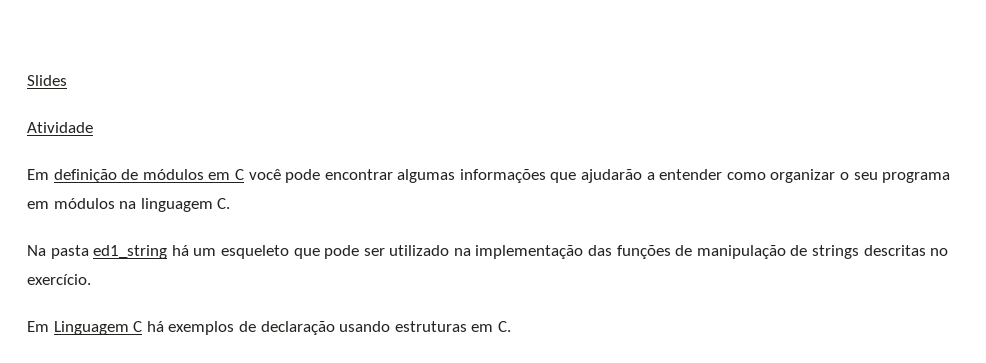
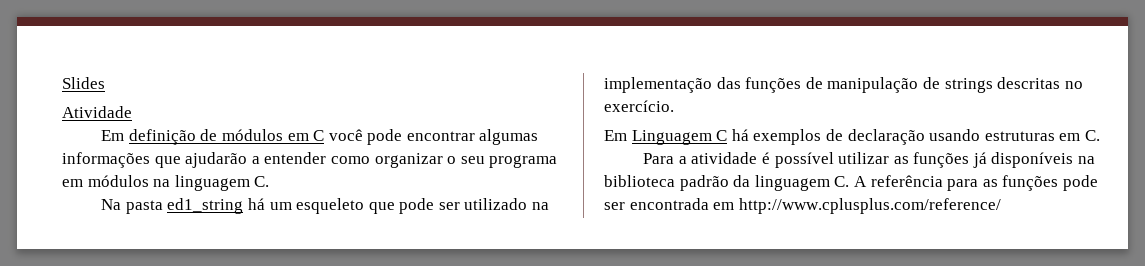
(511, 326) none -> [643,152,1096,168] [604,175,1098,191] [604,198,1001,214] // Para a atividade é possível utilizar as funções já disponíveis na biblioteca padrão da linguagem C. A referência para as funções pode ser encontrada em http://www.cplusplus.com/reference/

